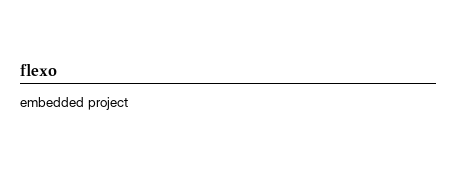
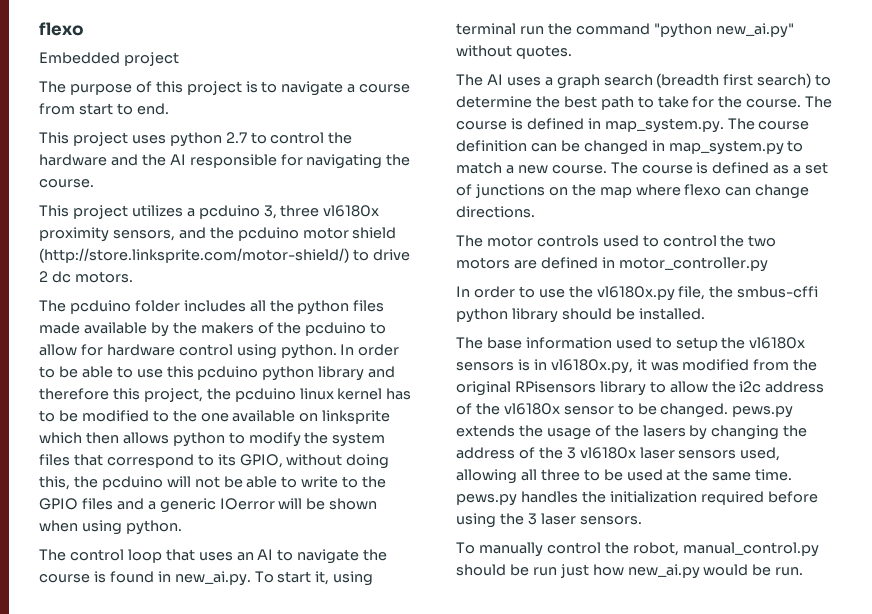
[20,97,128,110] embedded project -> [39,52,179,66] [39,81,411,96] [39,103,169,115] [39,132,353,147] [39,154,411,169] [39,179,94,188] [39,205,380,219] [39,227,397,242] [39,248,410,263] [39,271,133,283] [39,300,385,315] [39,322,387,337] [39,344,400,359] [39,366,396,381] [39,388,412,402] [39,410,391,424] [39,432,386,447] [39,454,390,469] [39,476,387,490] [39,498,378,513] [39,520,182,535] [39,549,388,564] [39,571,374,586] [456,23,794,38] [456,45,572,59] [456,73,832,89] [456,96,833,110] [456,118,810,133] [456,140,804,155] [456,162,829,174] [456,184,810,199] [456,206,535,218] [456,235,777,247] [456,257,768,272] [456,286,819,301] [456,308,705,323] [456,337,806,351] [456,359,818,374] [456,381,825,396] [456,403,794,418] [456,425,808,440] [456,447,781,461] [456,469,793,484] [456,491,818,506] [456,513,642,528] [456,542,819,557] [456,564,804,579] Embedded project // The purpose of this project is to navigate a course from start to end. // This project uses python 2.7 to control the hardware and the AI responsible for navigating the course. // This project utilizes a pcduino 3, three vl6180x proximity sensors, and the pcduino motor shield (http://store.linksprite.com/motor-shield/) to drive 2 dc motors. // The pcduino folder includes all the python files made available by the makers of the pcduino to allow for hardware control using python. In order to be able to use this pcduino python library and therefore this project, the pcduino linux kernel has to be modified to the one available on linksprite which then allows python to modify the system files that correspond to its GPIO, without doing this, the pcduino will not be able to write to the GPIO files and a generic IOerror will be shown when using python. // The control loop that uses an AI to navigate the course is found in new_ai.py. To start it, using terminal run the command "python new_ai.py" without quotes. // The AI uses a graph search (breadth first search) to determine the best path to take for the course. The course is defined in map_system.py. The course definition can be changed in map_system.py to match a new course. The course is defined as a set of junctions on the map where flexo can change directions. // The motor controls used to control the two motors are defined in motor_controller.py // In order to use the vl6180x.py file, the smbus-cffi python library should be installed. // The base information used to setup the vl6180x sensors is in vl6180x.py, it was modified from the original RPisensors library to allow the i2c address of the vl6180x sensor to be changed. pews.py extends the usage of the lasers by changing the address of the 3 vl6180x laser sensors used, allowing all three to be used at the same time. pews.py handles the initialization required before using the 3 laser sensors. // To manually control the robot, manual_control.py should be run just how new_ai.py would be run.

